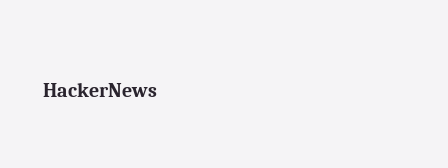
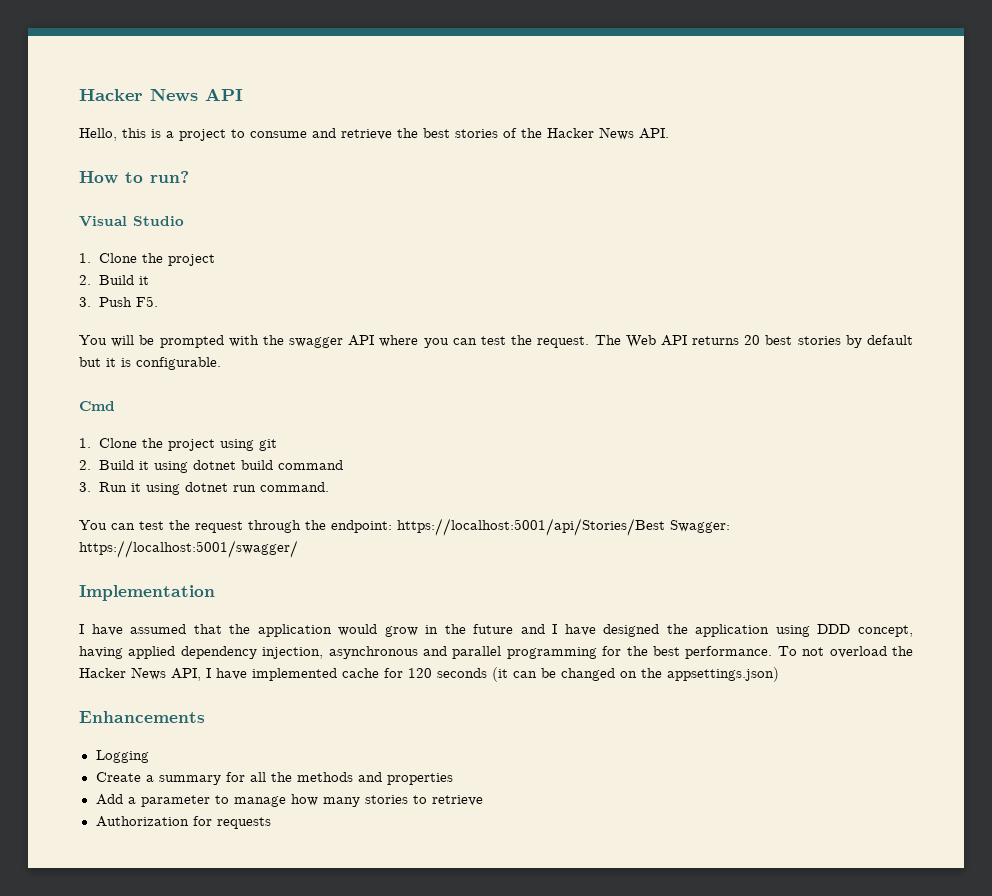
[43,82,157,97] HackerNews -> [79,88,243,101] [79,127,669,141] [79,171,189,184] [79,216,184,227] [79,253,215,266] [79,275,149,285] [79,296,158,307] [79,335,913,348] [79,357,221,370] [79,401,115,411] [79,438,277,451] [79,460,343,473] [79,482,329,495] [79,518,730,536] [79,540,298,558] [79,585,215,601] [79,624,913,637] [79,646,913,659] [79,667,779,682] [79,711,205,723] [95,750,149,763] [95,772,453,785] [95,794,483,807] [95,816,271,829] Hacker News API // Hello, this is a project to consume and retrieve the best stories of the Hacker News API. // How to run? // Visual Studio // 1. Clone the project // 2. Build it // 3. Push F5. // You will be prompted with the swagger API where you can test the request. The Web API returns 20 best stories by default but it is configurable. // Cmd // 1. Clone the project using git // 2. Build it using dotnet build command // 3. Run it using dotnet run command. // You can test the request through the endpoint: https://localhost:5001/api/Stories/Best Swagger: https://localhost:5001/swagger/ // Implementation // I have assumed that the application would grow in the future and I have designed the application using DDD concept, having applied dependency injection, asynchronous and parallel programming for the best performance. To not overload the Hacker News API, I have implemented cache for 120 seconds (it can be changed on the appsettings.json) // Enhancements // Logging // Create a summary for all the methods and properties // Add a parameter to manage how many stories to retrieve // Authorization for requests

